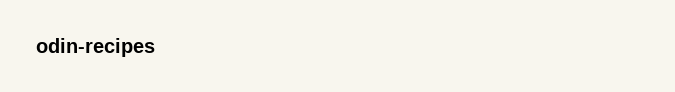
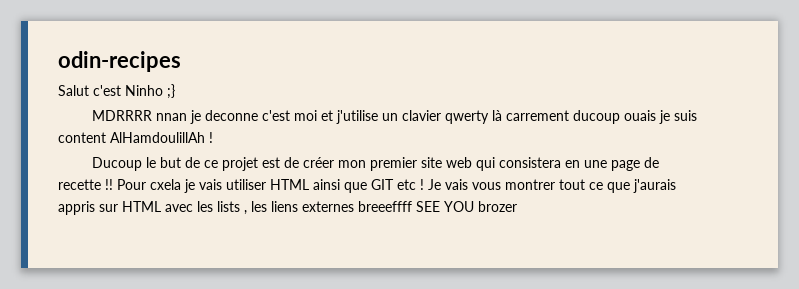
(155, 47) none -> [58,84,175,99] [91,110,697,124] [58,132,213,143] [91,157,659,171] [58,179,676,193] [58,201,517,215] // Salut c'est Ninho ;} // MDRRRR nnan je deconne c'est moi et j'utilise un clavier qwerty là carrement ducoup ouais je suis content AlHamdoulillAh ! // Ducoup le but de ce projet est de créer mon premier site web qui consistera en une page de recette !! Pour cxela je vais utiliser HTML ainsi que GIT etc ! Je vais vous montrer tout ce que j'aurais appris sur HTML avec les lists , les liens externes breeeffff SEE YOU brozer

